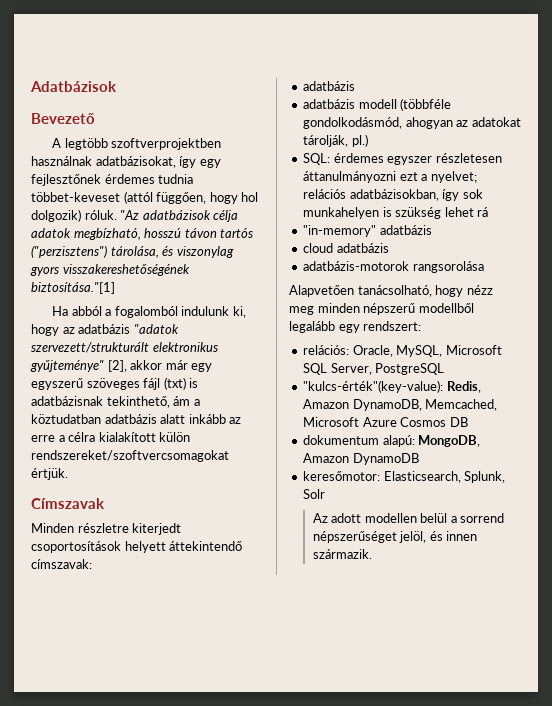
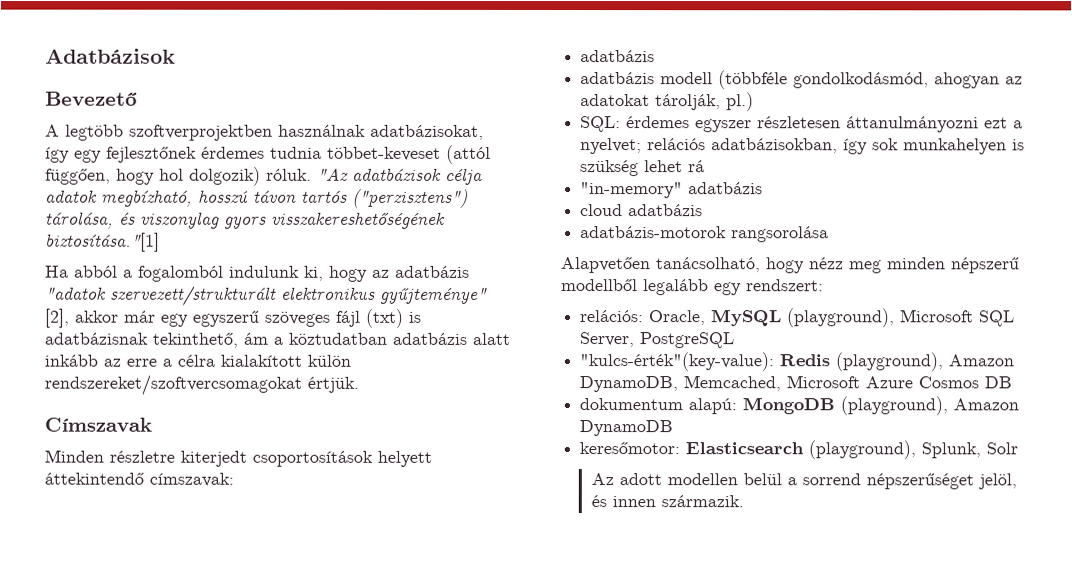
[396,345,443,357] MySQL, -> [710,308,895,328] MySQL (playground),
[446,381,481,393] Redis, -> [779,352,944,372] Redis (playground),
[418,435,481,447] MongoDB, -> [742,396,949,416] MongoDB (playground),
[383,471,461,483] Elasticsearch, -> [685,440,917,460] Elasticsearch (playground),

